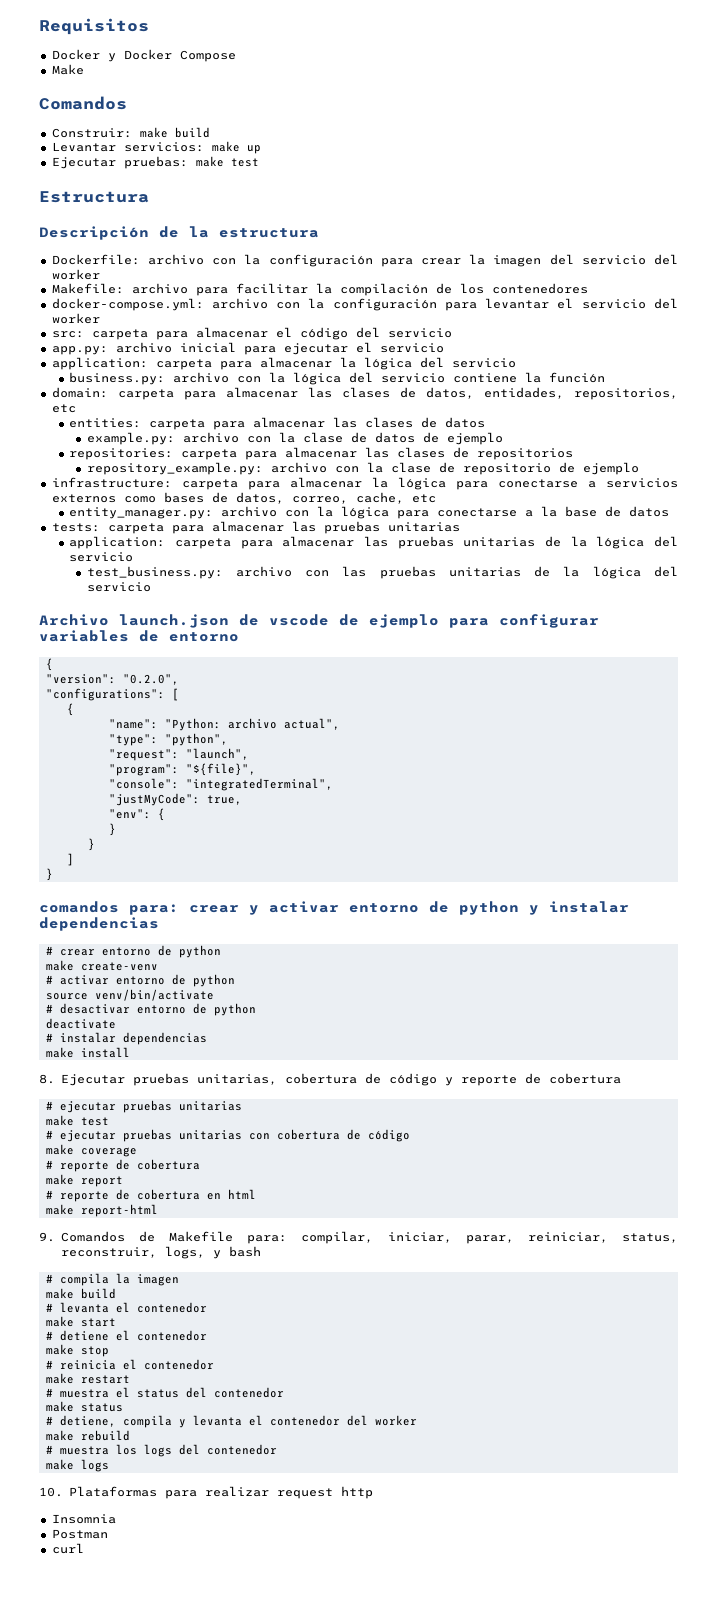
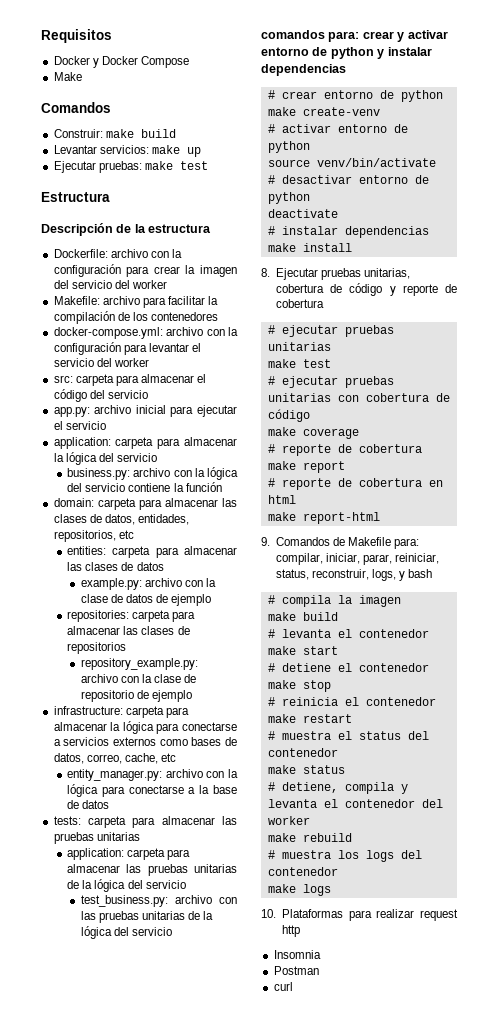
[39,614,599,628] [39,630,239,642] [45,658,53,671] [45,674,179,685] [45,688,179,701] [66,703,74,716] [108,718,340,731] [108,733,228,746] [108,748,249,761] [108,763,256,776] [108,778,333,791] [108,793,242,806] [108,808,165,821] [108,823,116,836] [87,838,95,851] [66,853,74,866] [45,868,53,881] // Archivo launch.json de vscode de ejemplo para configurar variables de entorno // { // "version": "0.2.0", // "configurations": [ // { // "name": "Python: archivo actual", // "type": "python", // "request": "launch", // "program": "${file}", // "console": "integratedTerminal", // "justMyCode": true, // "env": { // } // } // ] // } -> (172, 931) none

